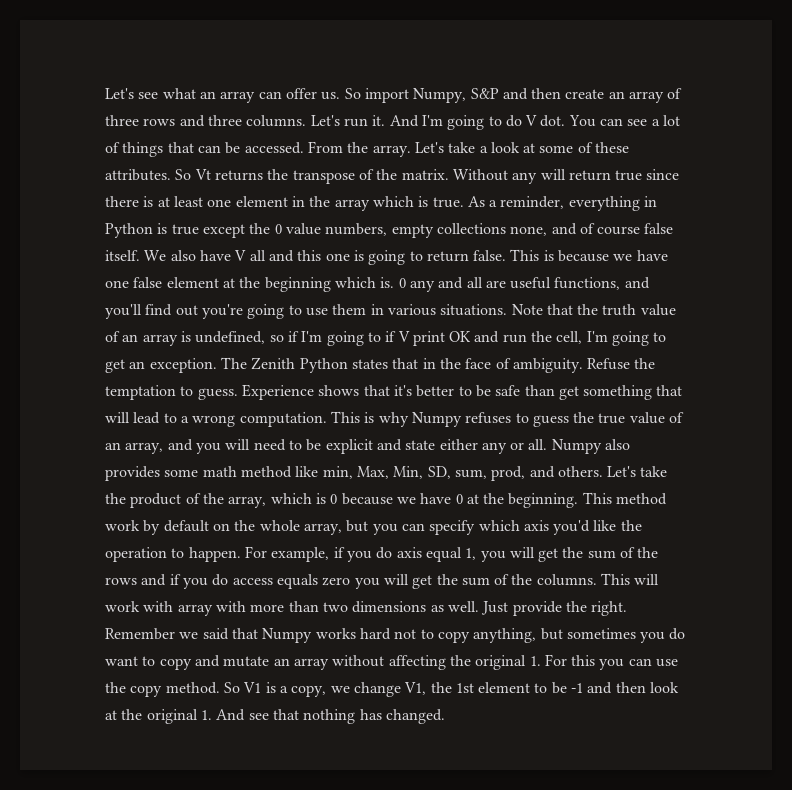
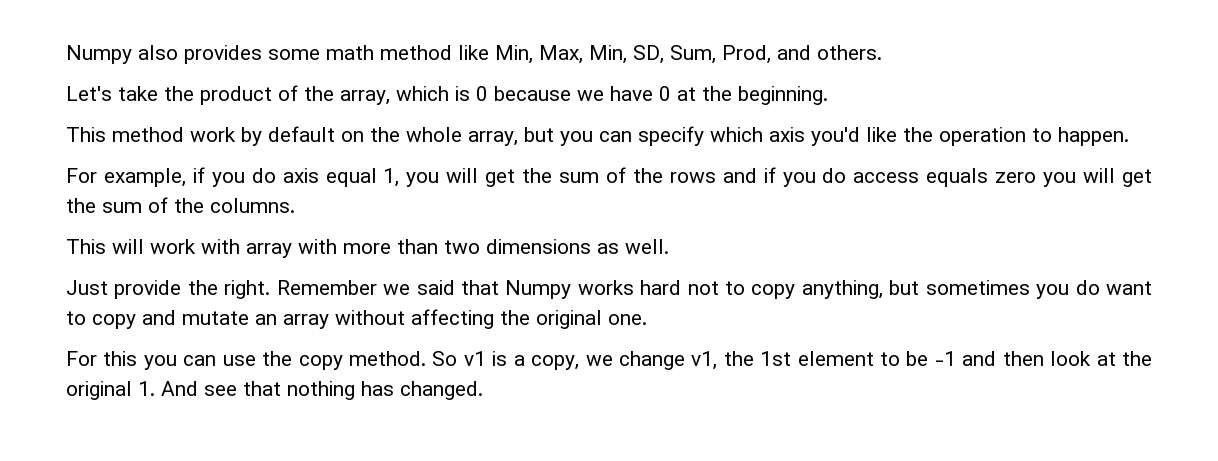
[105,88,683,103] [105,115,681,130] [105,141,630,157] [105,169,680,184] [105,196,658,211] [105,223,674,238] [105,249,668,265] [105,277,650,292] [105,304,676,319] [105,331,667,346] [105,357,656,373] [105,384,683,400] [105,411,685,427] [105,439,548,454] Let's see what an array can offer us. So import Numpy, S&P and then create an array of three rows and three columns. Let's run it. And I'm going to do V dot. You can see a lot of things that can be accessed. From the array. Let's take a look at some of these attributes. So Vt returns the transpose of the matrix. Without any will return true since there is at least one element in the array which is true. As a reminder, everything in Python is true except the 0 value numbers, empty collections none, and of course false itself. We also have V all and this one is going to return false. This is because we have one false element at the beginning which is. 0 any and all are useful functions, and you'll find out you're going to use them in various situations. Note that the truth value of an array is undefined, so if I'm going to if V print OK and run the cell, I'm going to get an exception. The Zenith Python states that in the face of ambiguity. Refuse the temptation to guess. Experience shows that it's better to be safe than get something that will lead to a wrong computation. This is why Numpy refuses to guess the true value of an array, and you will need to be explicit and state either any or all. -> (66, 54) none
[322,466,353,479] min, -> [495,45,533,64] Min,
[454,466,526,481] sum, prod, -> [670,45,771,64] Sum, Prod,
(603, 471) none -> (882, 52) //
(579, 500) none -> (828, 95) //
(241, 554) none -> (1129, 136) //
(597, 580) none -> (295, 205) //
(479, 606) none -> (669, 246) //
[529,656,541,666] 1. -> [608,314,647,325] one. //
[243,682,262,693] V1 -> [463,351,486,366] v1
[404,682,427,695] V1, -> [691,351,718,370] v1,

